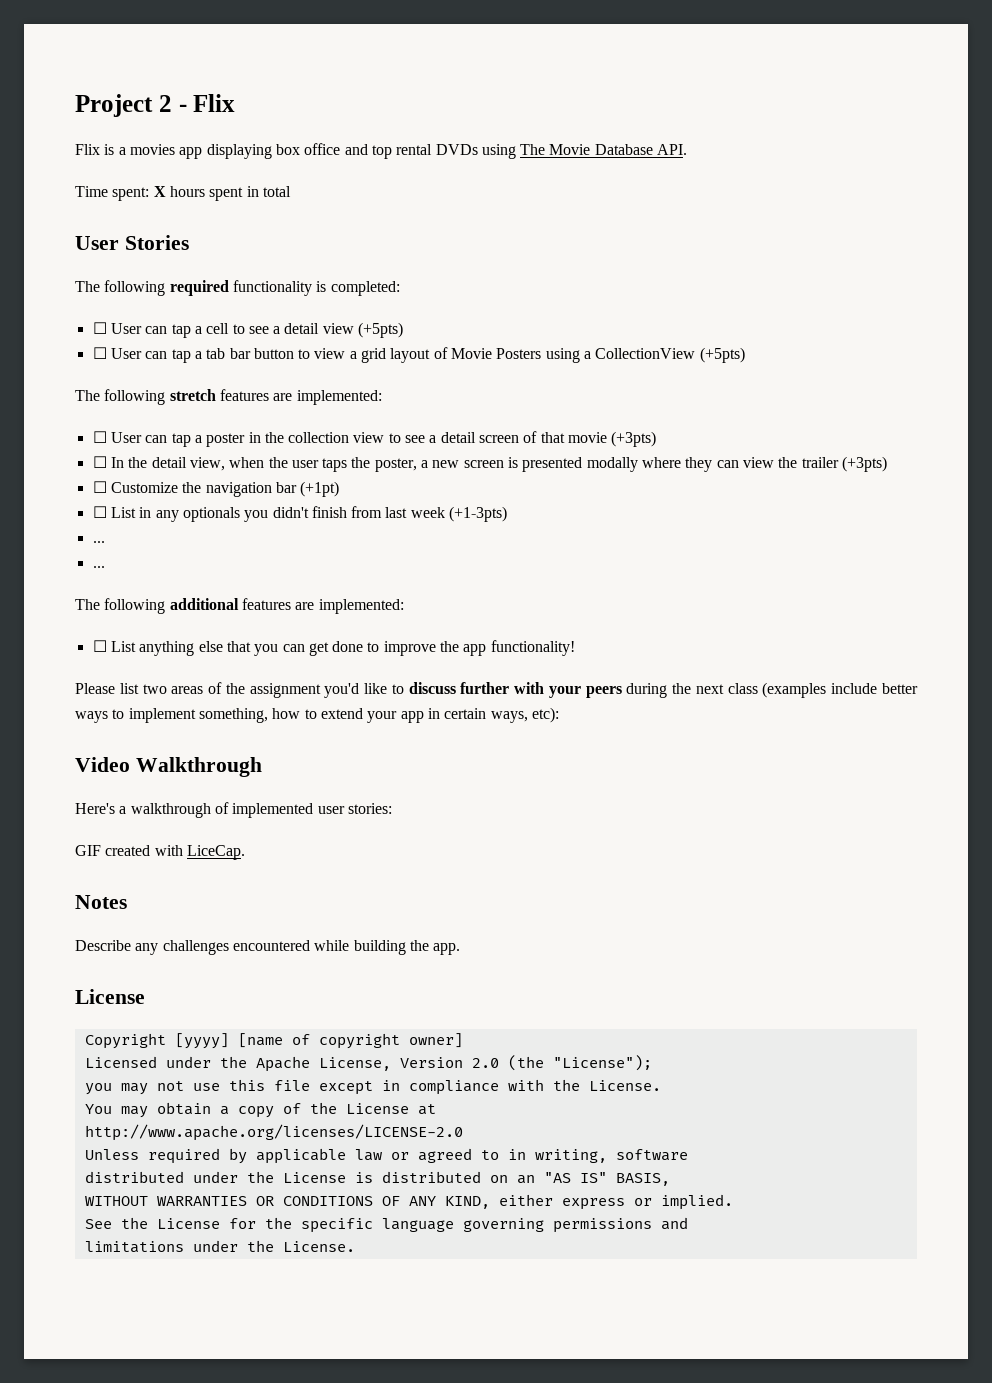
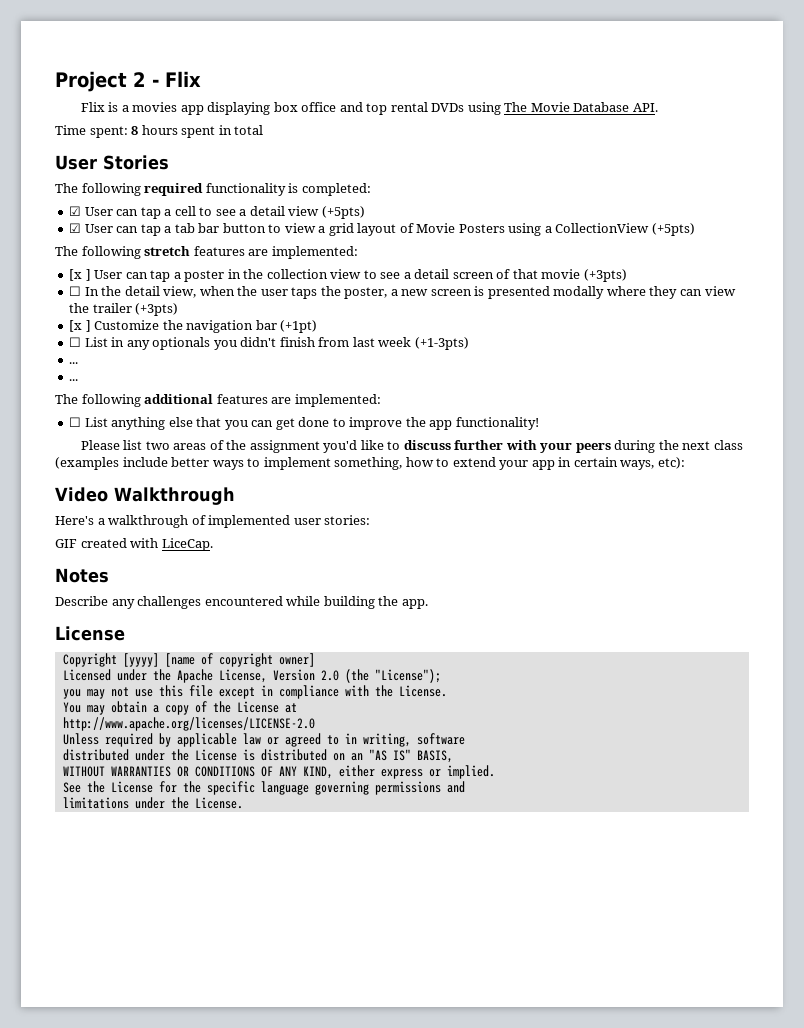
[153,186,166,197] X -> [131,126,139,135] 8
[92,322,107,334] ☐ -> [69,206,82,216] ☑
[92,347,107,359] ☐ -> [69,223,82,233] ☑
[92,431,107,443] ☐ -> [69,269,91,281] [x ]
[92,481,107,493] ☐ -> [69,320,91,332] [x ]

